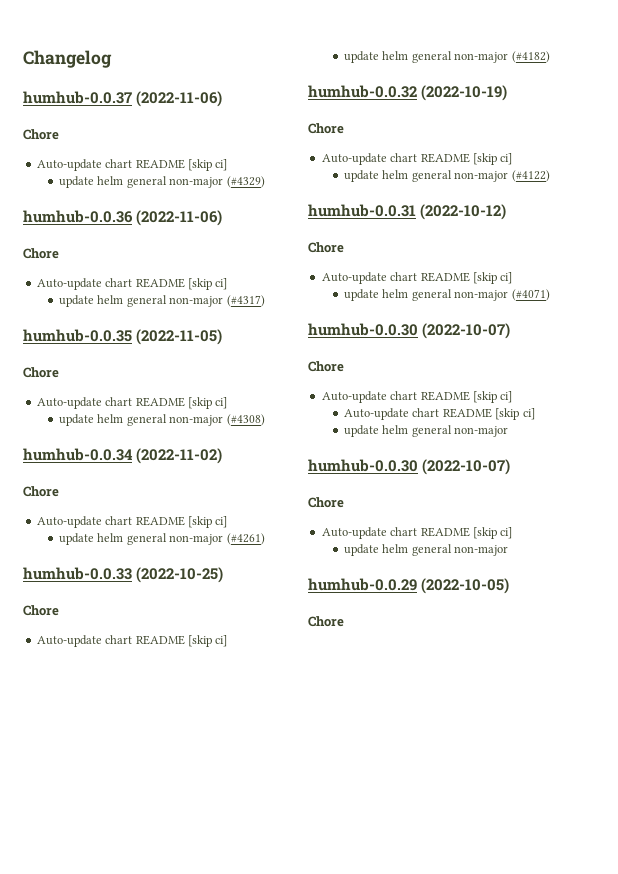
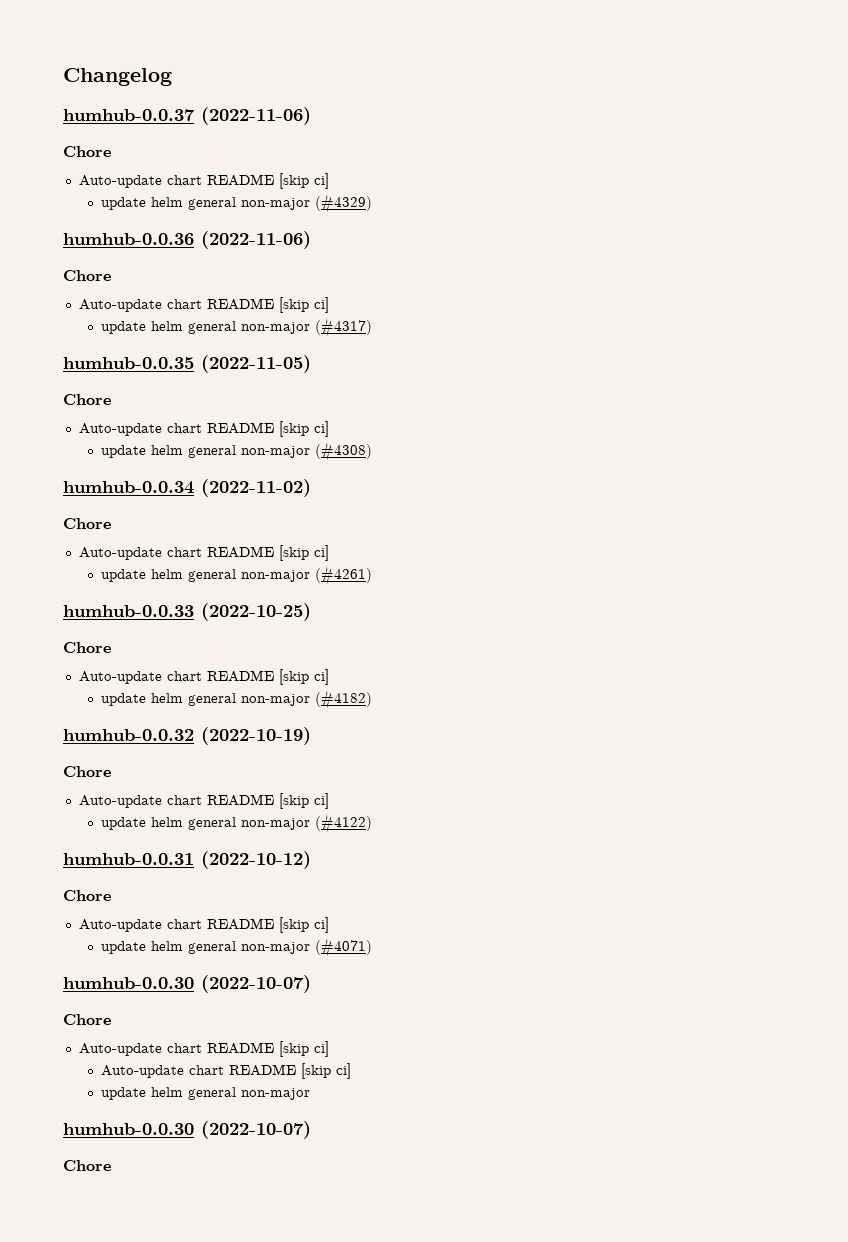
[321,527,513,539] [344,544,509,556] [308,578,510,594] [308,616,344,627] // Auto-update chart README [skip ci] // update helm general non-major // humhub-0.0.29 (2022-10-05) // Chore -> (111, 1165) none

